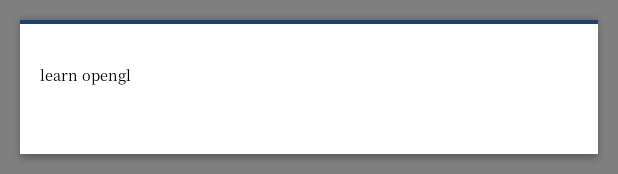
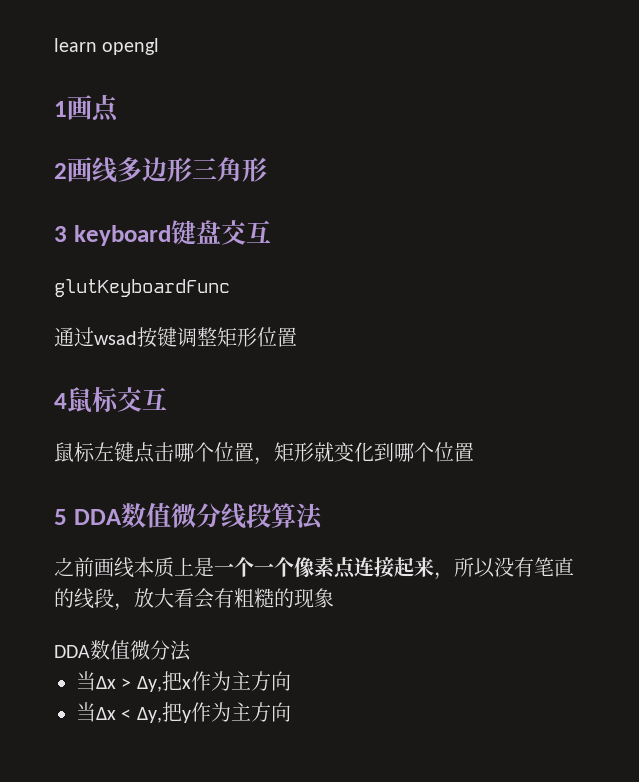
(131, 77) none -> [54,94,119,122] [54,157,267,183] [54,220,271,246] [54,279,230,297] [54,327,297,348] [54,387,167,413] [54,442,474,465] [54,502,323,530] [54,557,574,580] [54,588,334,611] [54,640,191,661] [76,671,291,692] [76,702,291,723] // 1画点 // 2画线多边形三角形 // 3 keyboard键盘交互 // glutKeyboardFunc // 通过wsad按键调整矩形位置 // 4鼠标交互 // 鼠标左键点击哪个位置，矩形就变化到哪个位置 // 5 DDA数值微分线段算法 // 之前画线本质上是一个一个像素点连接起来，所以没有笔直的线段，放大看会有粗糙的现象 // DDA数值微分法 // 当Δx > Δy,把x作为主方向 // 当Δx < Δy,把y作为主方向

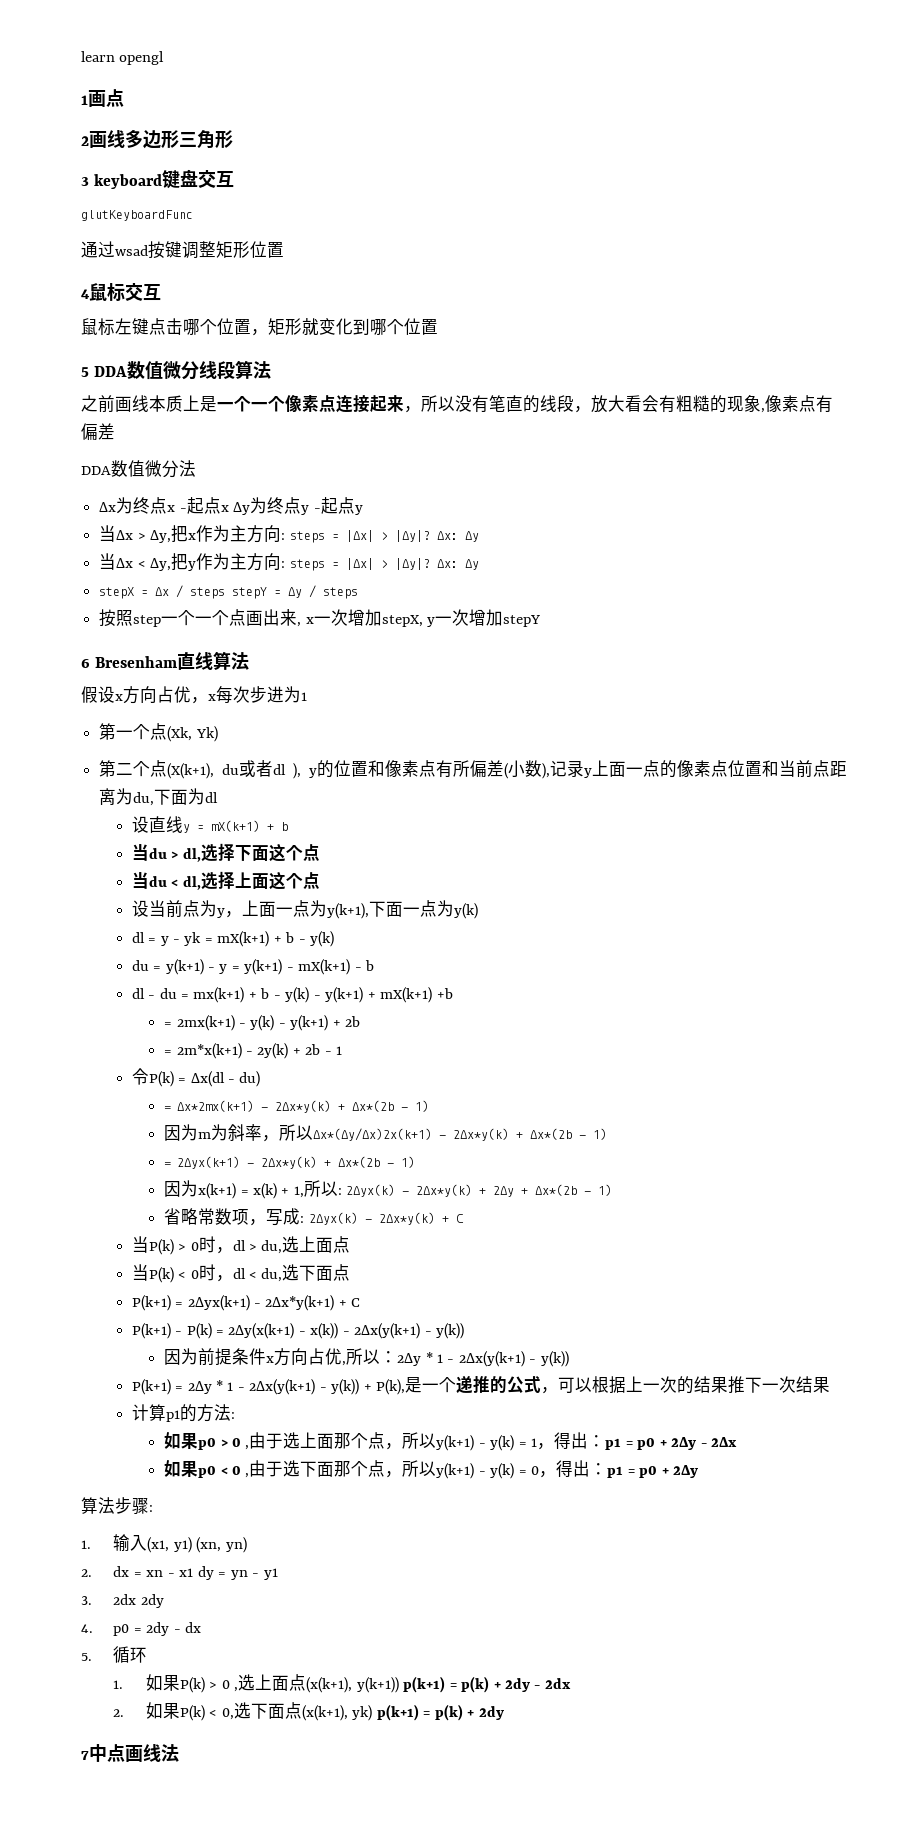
(334, 598) none -> [761,395,833,413] [81,423,115,441] ,像素点有偏差
(191, 650) none -> [99,497,363,515] // Δx为终点x -起点x Δy为终点y -起点y
(291, 681) none -> [281,530,479,543] : steps = |Δx| > |Δy|? Δx: Δy
(291, 712) none -> [281,558,479,571] [99,585,359,599] [99,609,541,627] [81,651,249,670] [81,686,307,704] [99,723,218,742] [99,760,847,779] [99,788,219,806] [131,816,288,833] [131,843,320,862] [131,871,320,890] [131,900,478,919] [131,931,335,947] [131,959,375,975] [131,987,453,1003] [164,1015,361,1031] [164,1043,343,1059] [131,1068,261,1087] [164,1100,429,1113] [164,1124,608,1142] [164,1156,415,1169] [164,1180,613,1199] [164,1208,464,1226] [131,1236,351,1255] [131,1264,351,1283] [131,1295,361,1311] [131,1323,465,1339] [164,1348,569,1367] [131,1375,831,1395] [131,1404,235,1422] [164,1432,737,1451] [164,1460,699,1479] [81,1497,153,1514] [81,1534,247,1553] [81,1566,278,1580] [81,1594,164,1608] [81,1622,202,1636] [81,1646,148,1663] [113,1674,571,1693] [113,1702,504,1721] [81,1744,179,1762] : steps = |Δx| > |Δy|? Δx: Δy // stepX = Δx / steps stepY = Δy / steps // 按照step一个一个点画出来, x一次增加stepX, y一次增加stepY // 6 Bresenham直线算法 // 假设x方向占优，x每次步进为1 // 第一个点(Xk, Yk) // 第二个点(X(k+1), du或者dl ), y的位置和像素点有所偏差(小数),记录y上面一点的像素点位置和当前点距离为du,下面为dl // 设直线y = mX(k+1) + b // 当du > dl,选择下面这个点 // 当du < dl,选择上面这个点 // 设当前点为y，上面一点为y(k+1),下面一点为y(k) // dl = y - yk = mX(k+1) + b - y(k) // du = y(k+1) - y = y(k+1) - mX(k+1) - b // dl - du = mx(k+1) + b - y(k) - y(k+1) + mX(k+1) +b // = 2mx(k+1) - y(k) - y(k+1) + 2b // = 2m*x(k+1) - 2y(k) + 2b - 1 // 令P(k) = Δx(dl - du) // = Δx*2mx(k+1) - 2Δx*y(k) + Δx*(2b - 1) // 因为m为斜率，所以Δx*(Δy/Δx)2x(k+1) - 2Δx*y(k) + Δx*(2b - 1) // = 2Δyx(k+1) - 2Δx*y(k) + Δx*(2b - 1) // 因为x(k+1) = x(k) + 1,所以: 2Δyx(k) - 2Δx*y(k) + 2Δy + Δx*(2b - 1) // 省略常数项，写成: 2Δyx(k) - 2Δx*y(k) + C // 当P(k) > 0时，dl > du,选上面点 // 当P(k) < 0时，dl < du,选下面点 // P(k+1) = 2Δyx(k+1) - 2Δx*y(k+1) + C // P(k+1) - P(k) = 2Δy(x(k+1) - x(k)) - 2Δx(y(k+1) - y(k)) // 因为前提条件x方向占优,所以：2Δy * 1 - 2Δx(y(k+1) - y(k)) // P(k+1) = 2Δy * 1 - 2Δx(y(k+1) - y(k)) + P(k),是一个递推的公式，可以根据上一次的结果推下一次结果 // 计算p1的方法: // 如果p0 > 0 ,由于选上面那个点，所以y(k+1) - y(k) = 1，得出：p1 = p0 + 2Δy - 2Δx // 如果p0 < 0 ,由于选下面那个点，所以y(k+1) - y(k) = 0，得出：p1 = p0 + 2Δy // 算法步骤: // 1.输入(x1, y1) (xn, yn) // 2. dx = xn - x1 dy = yn - y1 // 3. 2dx 2dy // 4. p0 = 2dy - dx // 5.循环 // 1.如果P(k) > 0 ,选上面点(x(k+1), y(k+1)) p(k+1) = p(k) + 2dy - 2dx // 2.如果P(k) < 0,选下面点(x(k+1), yk) p(k+1) = p(k) + 2dy // 7中点画线法

